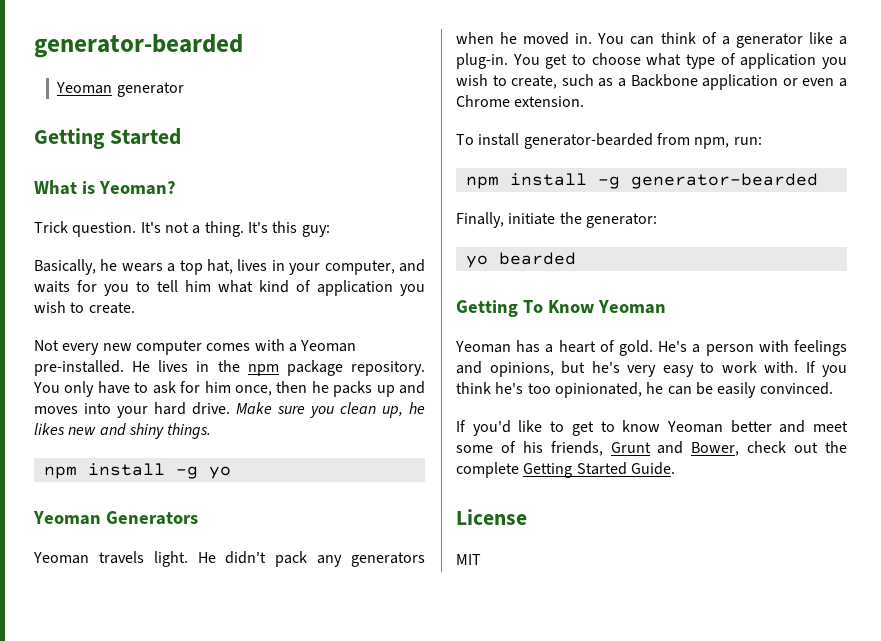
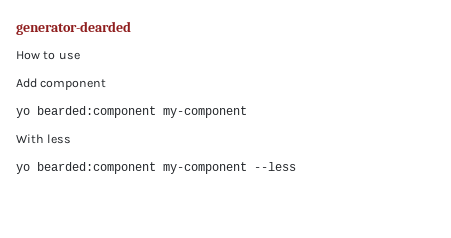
[34,34,243,58] [56,82,184,97] [34,128,181,149] [34,180,176,195] [34,221,330,237] [34,259,425,275] [34,280,425,296] [34,301,135,314] [34,339,357,355] [34,360,425,376] [33,381,425,397] [34,402,425,418] [34,423,212,439] [43,463,231,479] [33,511,198,525] [33,551,425,567] [456,32,847,48] [456,53,847,69] [456,74,847,90] [456,95,585,107] [456,133,762,149] [465,173,818,189] [456,212,657,228] [465,252,576,268] [456,300,666,317] [455,340,847,356] [456,361,847,377] [456,382,833,398] [456,420,848,436] [456,441,847,456] [456,462,675,478] [456,509,527,525] [456,554,481,565] generator-bearded // Yeoman generator // Getting Started // What is Yeoman? // Trick question. It's not a thing. It's this guy: // Basically, he wears a top hat, lives in your computer, and waits for you to tell him what kind of application you wish to create. // Not every new computer comes with a Yeoman pre-installed. He lives in the npm package repository. You only have to ask for him once, then he packs up and moves into your hard drive. Make sure you clean up, he likes new and shiny things. // npm install -g yo // Yeoman Generators // Yeoman travels light. He didn't pack any generators when he moved in. You can think of a generator like a plug-in. You get to choose what type of application you wish to create, such as a Backbone application or even a Chrome extension. // To install generator-bearded from npm, run: // npm install -g generator-bearded // Finally, initiate the generator: // yo bearded // Getting To Know Yeoman // Yeoman has a heart of gold. He's a person with feelings and opinions, but he's very easy to work with. If you think he's too opinionated, he can be easily convinced. // If you'd like to get to know Yeoman better and meet some of his friends, Grunt and Bower, check out the complete Getting Started Guide. // License // MIT -> [16,21,131,35] [16,51,80,60] [16,78,107,90] [16,106,247,118] [16,134,72,144] [16,162,296,174] generator-dearded // How to use // Add component // yo bearded:component my-component // With less // yo bearded:component my-component --less

